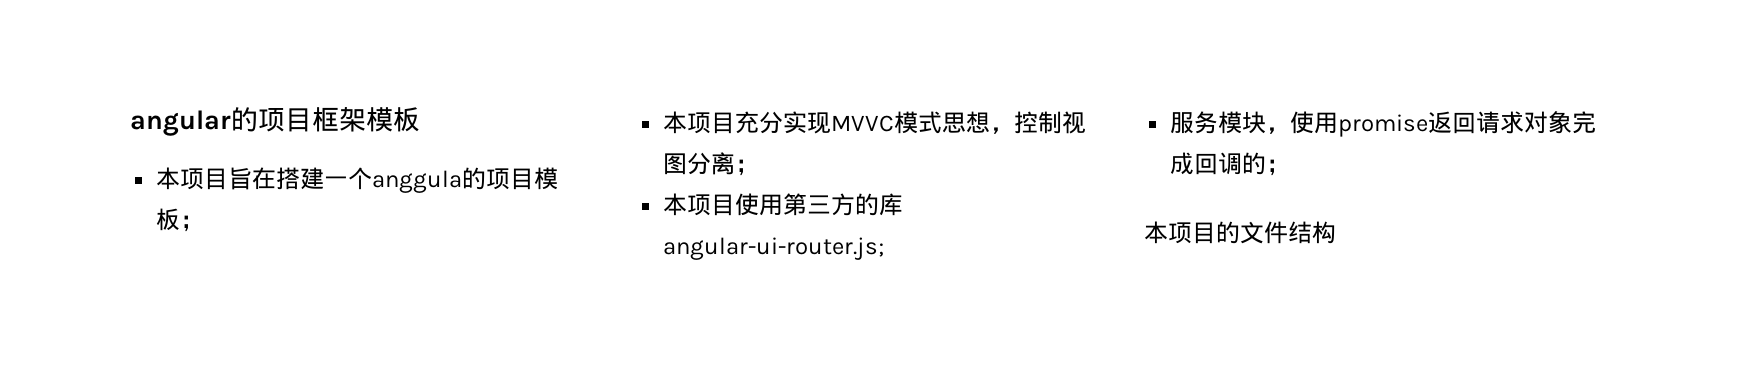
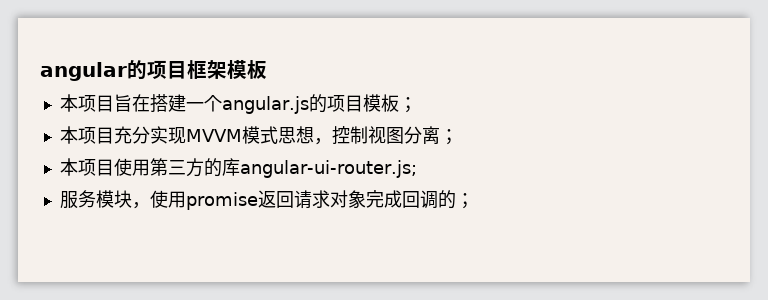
[372,170,463,193] anggula -> [221,96,309,114] angular.js
[831,115,895,132] MVVC -> [185,129,242,142] MVVM
[1144,221,1336,244] // 本项目的文件结构 -> (474, 201) none

